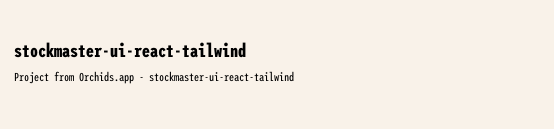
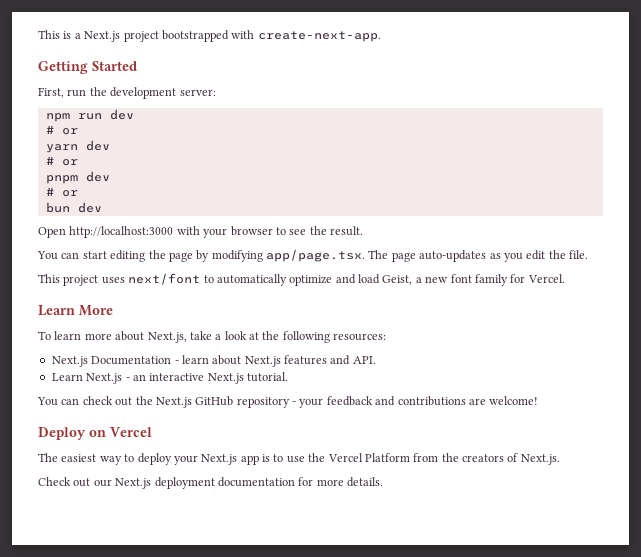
[14,42,246,58] [14,71,294,84] stockmaster-ui-react-tailwind // Project from Orchids.app - stockmaster-ui-react-tailwind -> [38,30,381,42] [38,61,137,74] [38,87,216,99] [45,109,134,122] [45,125,78,135] [45,140,110,153] [45,156,78,166] [45,171,110,184] [45,187,78,197] [45,202,102,213] [38,226,363,238] [37,249,588,262] [38,273,565,286] [38,305,113,316] [38,331,387,343] [51,355,376,367] [51,372,288,384] [37,396,539,408] [38,427,152,440] [38,453,560,465] [38,477,383,489] This is a Next.js project bootstrapped with create-next-app. // Getting Started // First, run the development server: // npm run dev // # or // yarn dev // # or // pnpm dev // # or // bun dev // Open http://localhost:3000 with your browser to see the result. // You can start editing the page by modifying app/page.tsx. The page auto-updates as you edit the file. // This project uses next/font to automatically optimize and load Geist, a new font family for Vercel. // Learn More // To learn more about Next.js, take a look at the following resources: // Next.js Documentation - learn about Next.js features and API. // Learn Next.js - an interactive Next.js tutorial. // You can check out the Next.js GitHub repository - your feedback and contributions are welcome! // Deploy on Vercel // The easiest way to deploy your Next.js app is to use the Vercel Platform from the creators of Next.js. // Check out our Next.js deployment documentation for more details.

